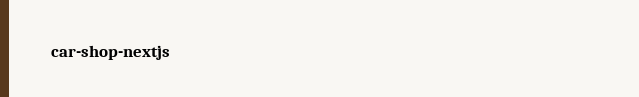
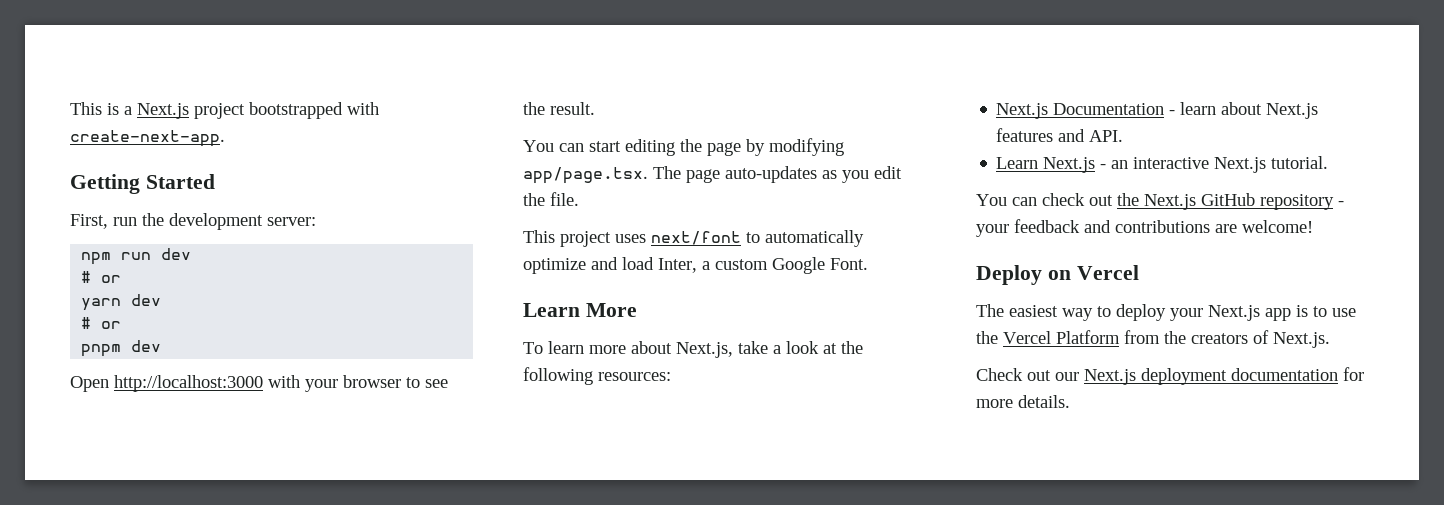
[51,45,170,60] car-shop-nextjs -> [70,102,379,119] [70,130,225,147] [70,174,215,194] [70,213,316,230] [81,248,192,265] [81,271,122,283] [81,294,162,311] [81,317,122,329] [81,340,162,357] [70,375,448,392] [523,102,595,115] [523,138,844,156] [523,166,902,184] [523,192,579,206] [523,230,864,247] [523,257,868,274] [523,303,637,317] [523,341,863,358] [523,367,671,385] [996,102,1319,119] [996,128,1124,142] [996,156,1329,173] [976,193,1344,210] [976,219,1313,237] [976,265,1139,285] [976,304,1356,321] [976,330,1330,348] [976,367,1364,385] [976,395,1070,408] This is a Next.js project bootstrapped with create-next-app. // Getting Started // First, run the development server: // npm run dev // # or // yarn dev // # or // pnpm dev // Open http://localhost:3000 with your browser to see the result. // You can start editing the page by modifying app/page.tsx. The page auto-updates as you edit the file. // This project uses next/font to automatically optimize and load Inter, a custom Google Font. // Learn More // To learn more about Next.js, take a look at the following resources: // Next.js Documentation - learn about Next.js features and API. // Learn Next.js - an interactive Next.js tutorial. // You can check out the Next.js GitHub repository - your feedback and contributions are welcome! // Deploy on Vercel // The easiest way to deploy your Next.js app is to use the Vercel Platform from the creators of Next.js. // Check out our Next.js deployment documentation for more details.

